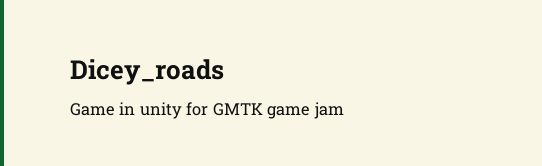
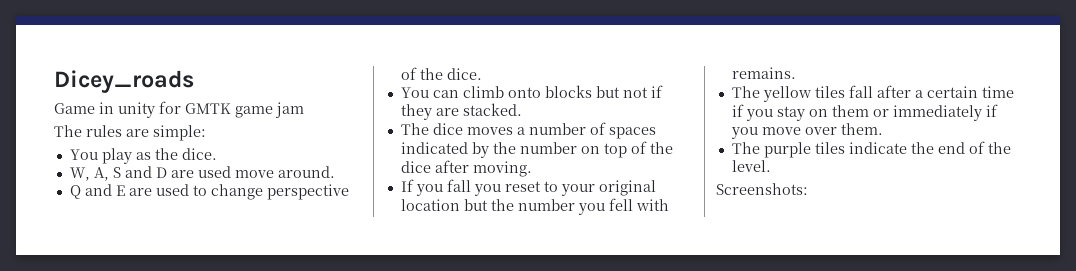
(344, 110) none -> [54,125,206,141] [69,148,217,164] [69,166,335,181] [69,184,349,200] [400,67,482,80] [400,85,663,98] [400,103,522,120] [400,122,656,139] [400,141,673,158] [400,160,532,177] [400,179,656,196] [400,198,669,215] [731,67,796,79] [731,85,1014,102] [731,104,998,121] [730,123,883,139] [731,141,1011,158] [731,160,771,172] [716,183,808,195] // The rules are simple: // You play as the dice. // W, A, S and D are used move around. // Q and E are used to change perspective of the dice. // You can climb onto blocks but not if they are stacked. // The dice moves a number of spaces indicated by the number on top of the dice after moving. // If you fall you reset to your original location but the number you fell with remains. // The yellow tiles fall after a certain time if you stay on them or immediately if you move over them. // The purple tiles indicate the end of the level. // Screenshots:

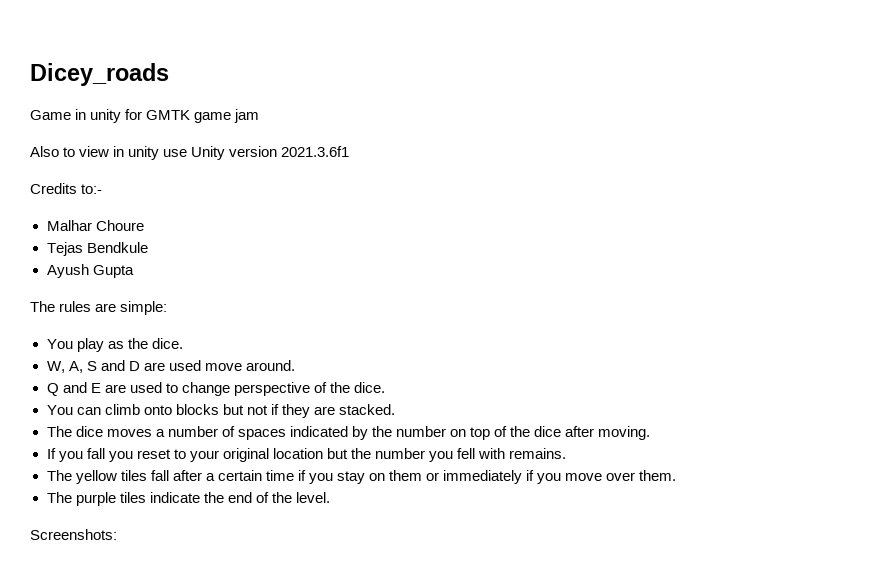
(304, 110) none -> [30,146,350,160] [30,183,103,194] [46,220,144,231] [46,242,148,256] [46,264,134,278] // Also to view in unity use Unity version 2021.3.6f1 // Credits to:- // Malhar Choure // Tejas Bendkule // Ayush Gupta

